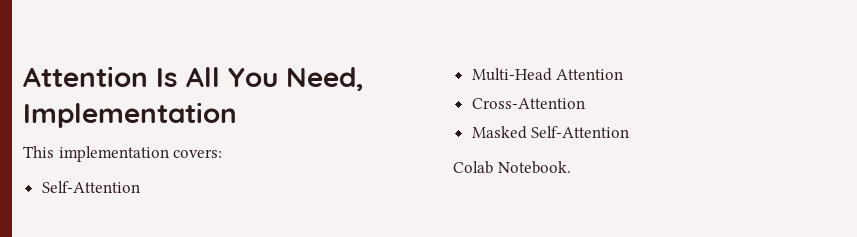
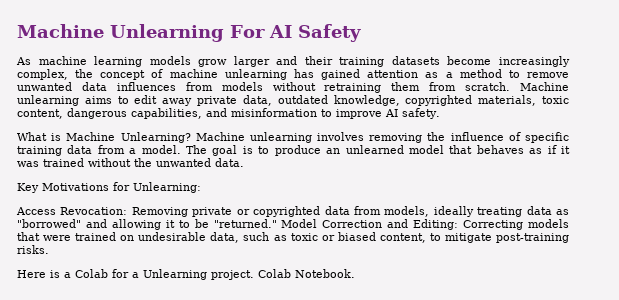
[23,66,364,91] [23,102,237,128] [23,146,223,162] [41,181,140,193] [471,68,624,81] [471,98,585,109] [471,126,630,139] Attention Is All You Need, Implementation // This implementation covers: // Self-Attention // Multi-Head Attention // Cross-Attention // Masked Self-Attention // -> [17,24,361,42] [16,56,570,67] [17,69,569,80] [17,82,569,93] [17,95,569,106] [17,108,440,119] [17,132,569,143] [17,145,570,156] [17,158,244,167] [17,182,201,193] [16,206,569,217] [17,219,570,230] [17,232,569,243] [17,245,49,254] [17,269,254,280] Machine Unlearning For AI Safety // As machine learning models grow larger and their training datasets become increasingly complex, the concept of machine unlearning has gained attention as a method to remove unwanted data influences from models without retraining them from scratch. Machine unlearning aims to edit away private data, outdated knowledge, copyrighted materials, toxic content, dangerous capabilities, and misinformation to improve AI safety. // What is Machine Unlearning? Machine unlearning involves removing the influence of specific training data from a model. The goal is to produce an unlearned model that behaves as if it was trained without the unwanted data. // Key Motivations for Unlearning: // Access Revocation: Removing private or copyrighted data from models, ideally treating data as "borrowed" and allowing it to be "returned." Model Correction and Editing: Correcting models that were trained on undesirable data, such as toxic or biased content, to mitigate post-training risks. // Here is a Colab for a Unlearning project.

